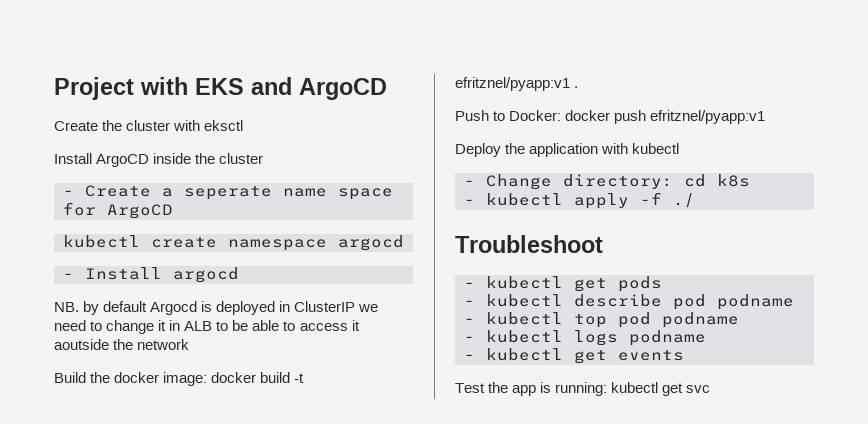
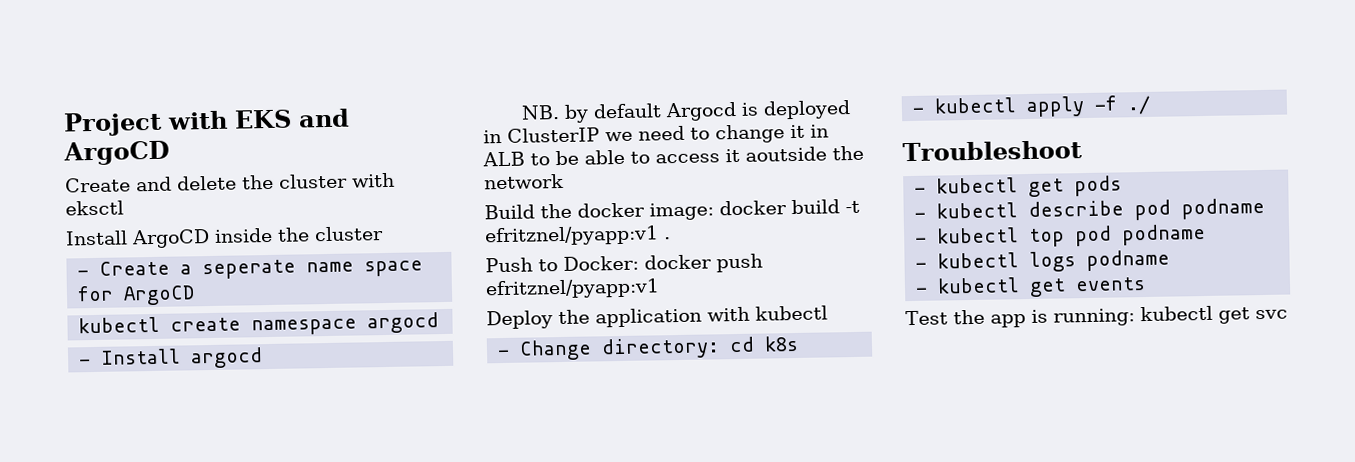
(98, 126) none -> [136,175,237,192] and delete

